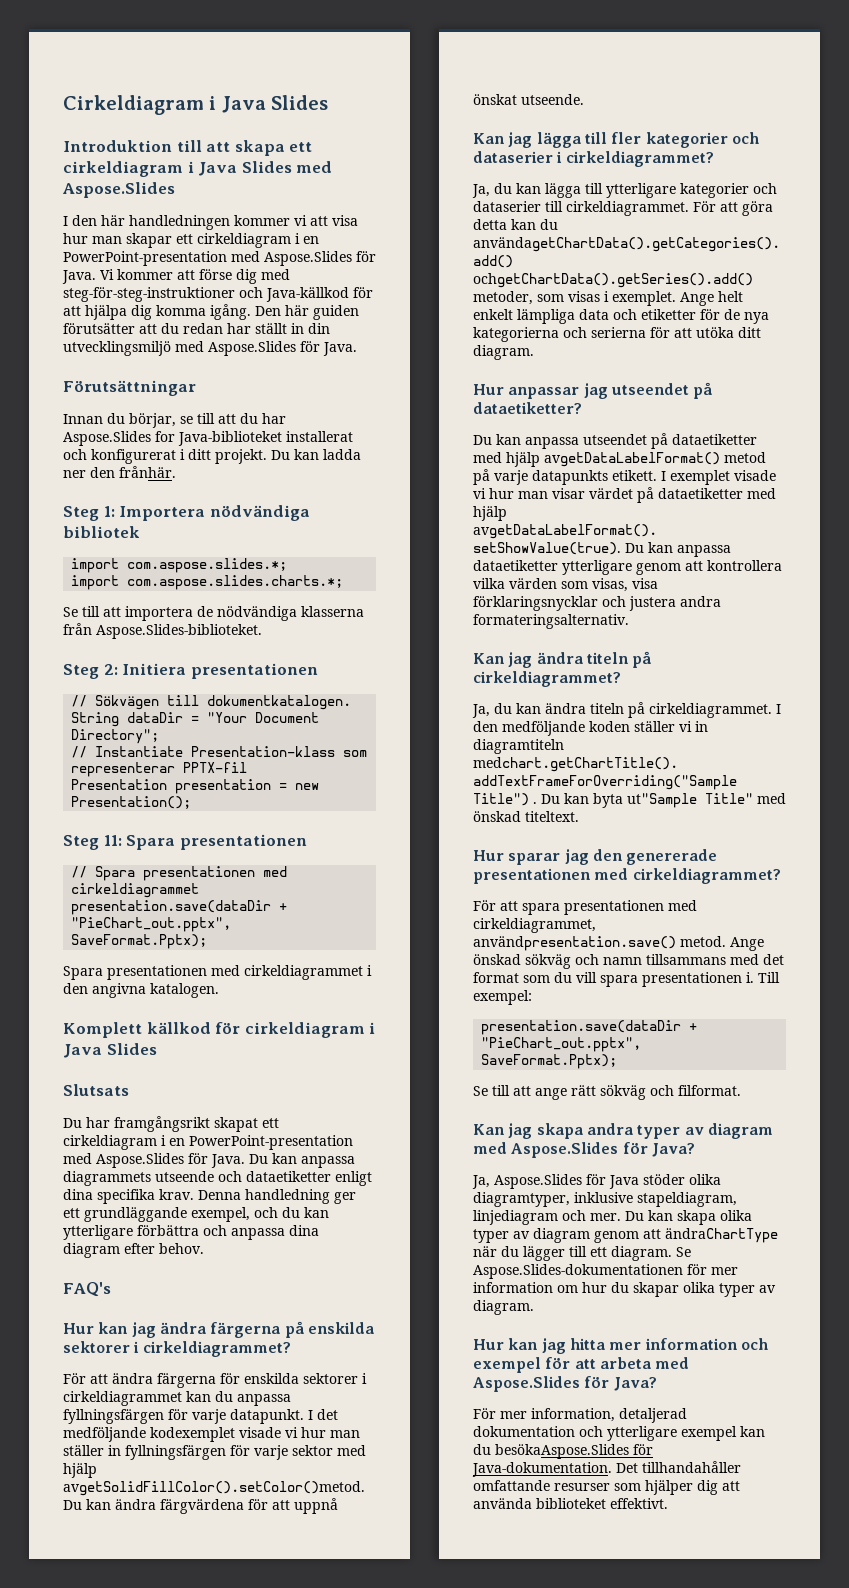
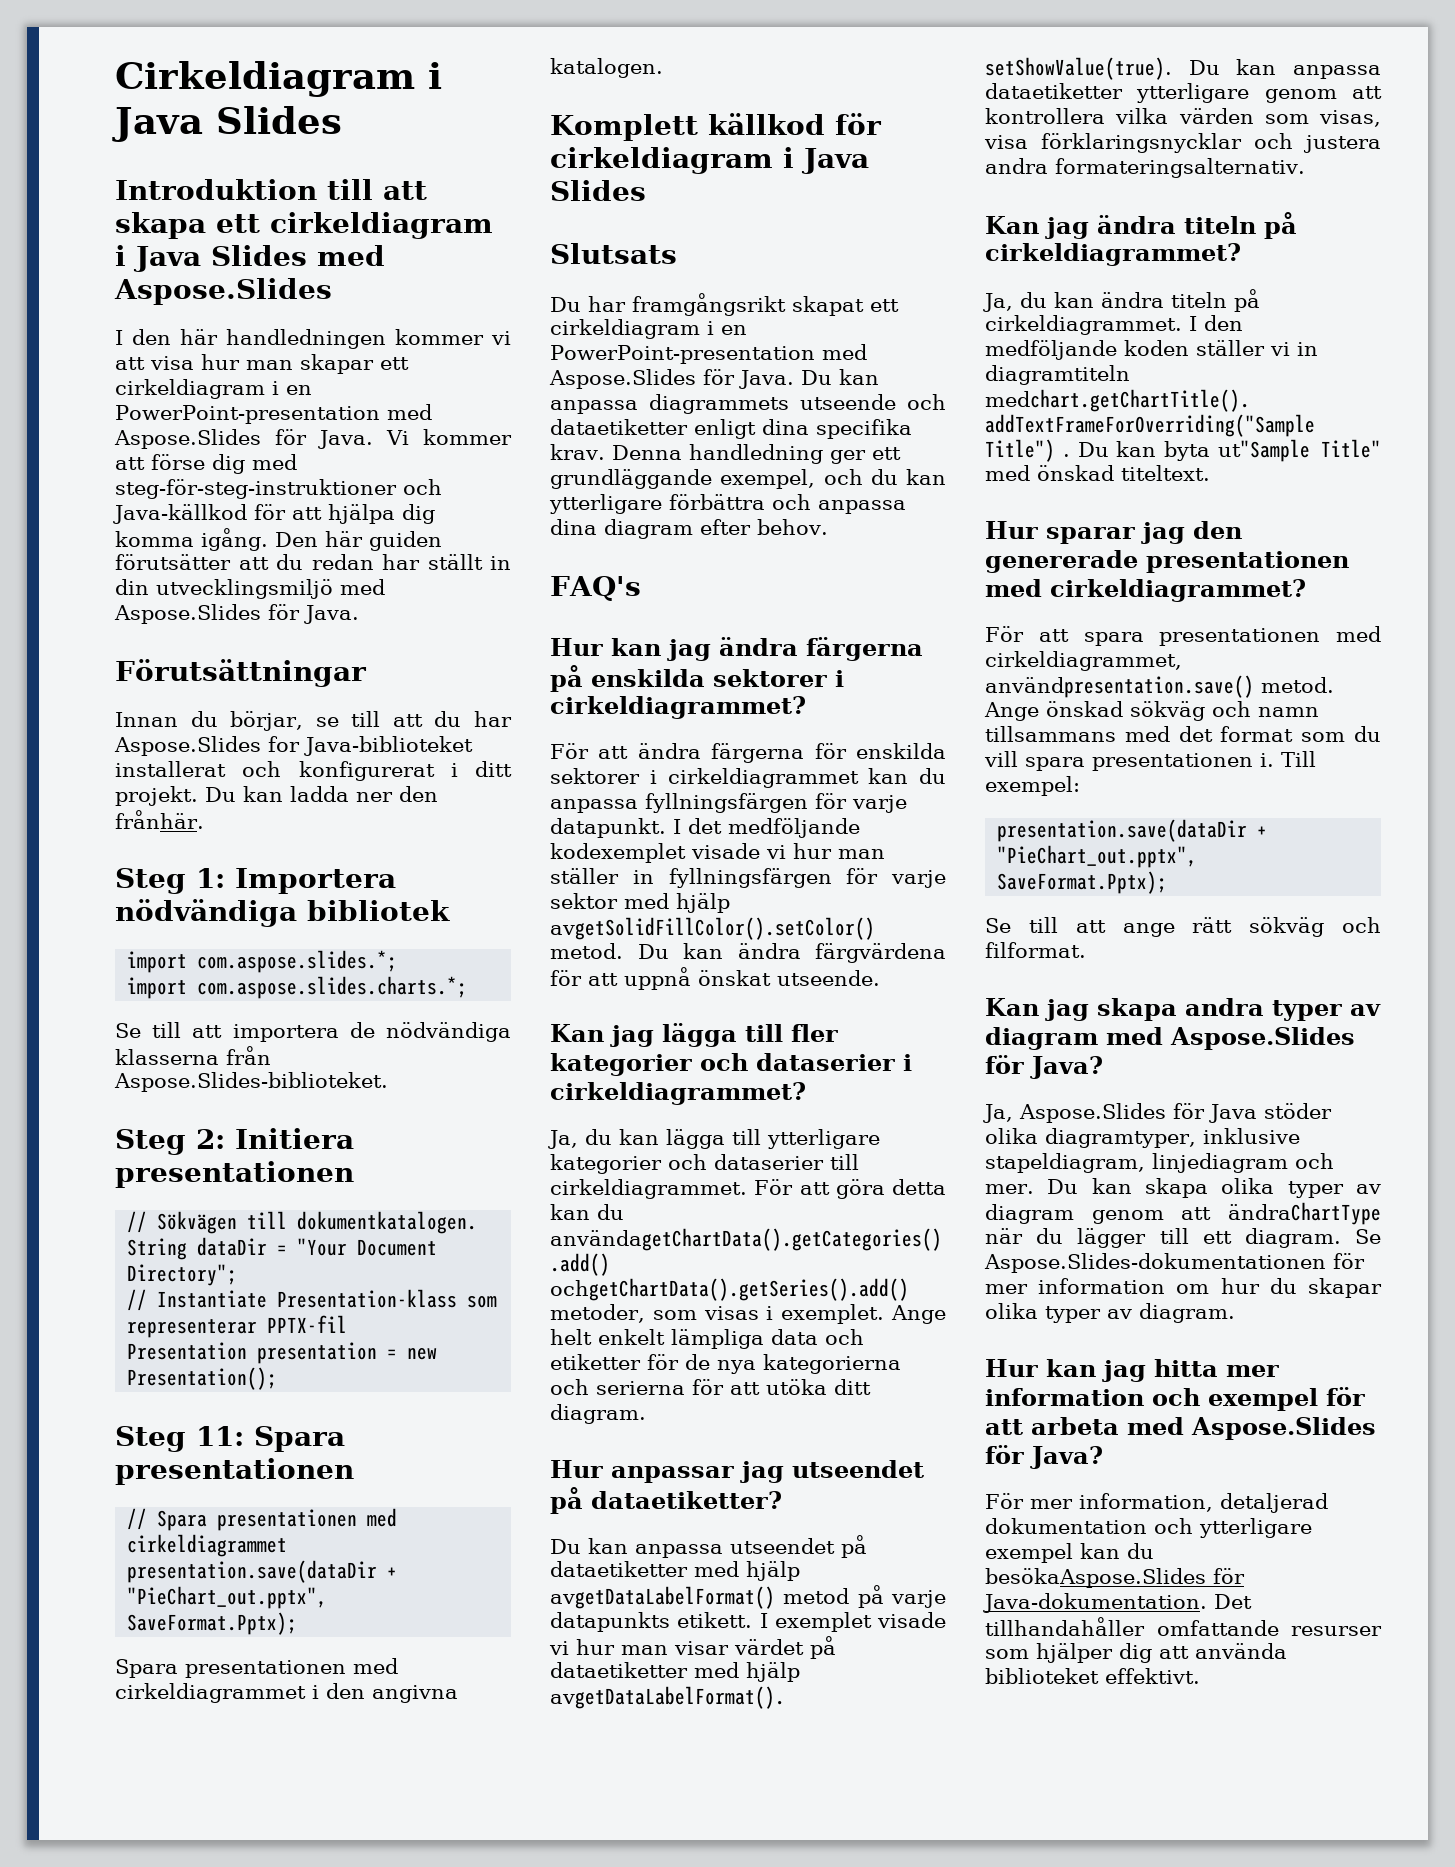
[63,1481,365,1496] avgetSolidFillColor().setColor()metod. -> [550,917,875,940] [550,943,623,959] avgetSolidFillColor().setColor() metod.

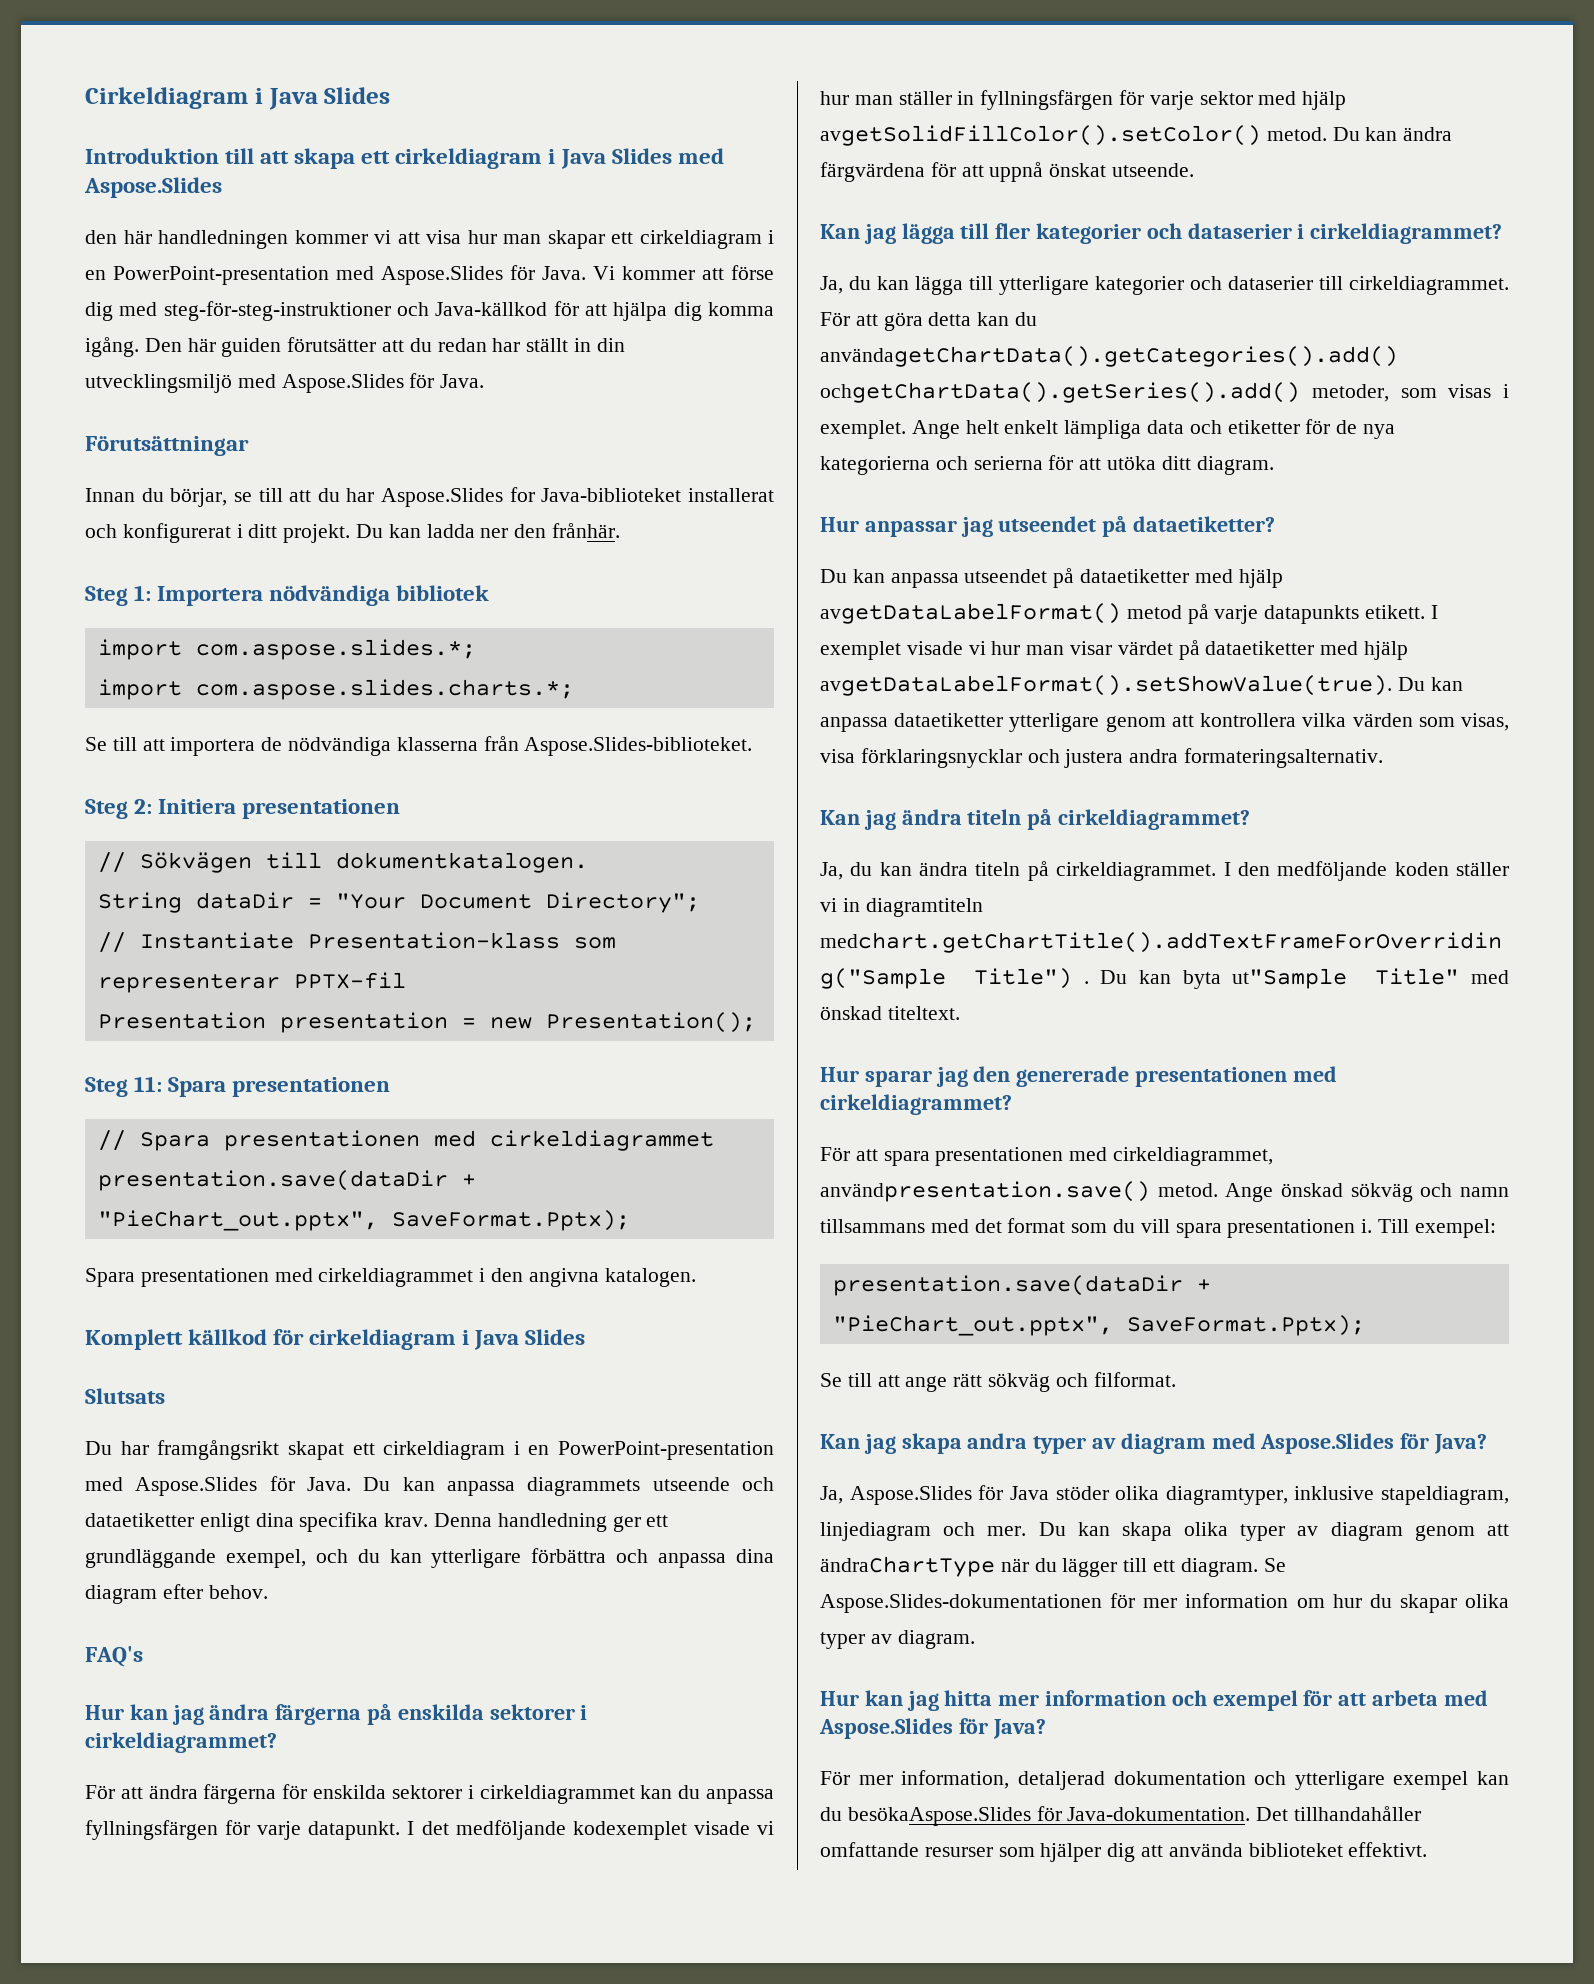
[115,330,123,345] I -> (222, 187) none

